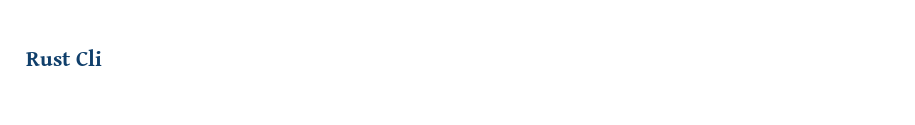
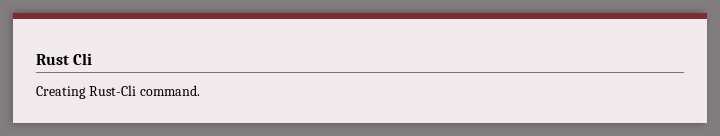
(102, 57) none -> [36,85,200,99] // Creating Rust-Cli command.

